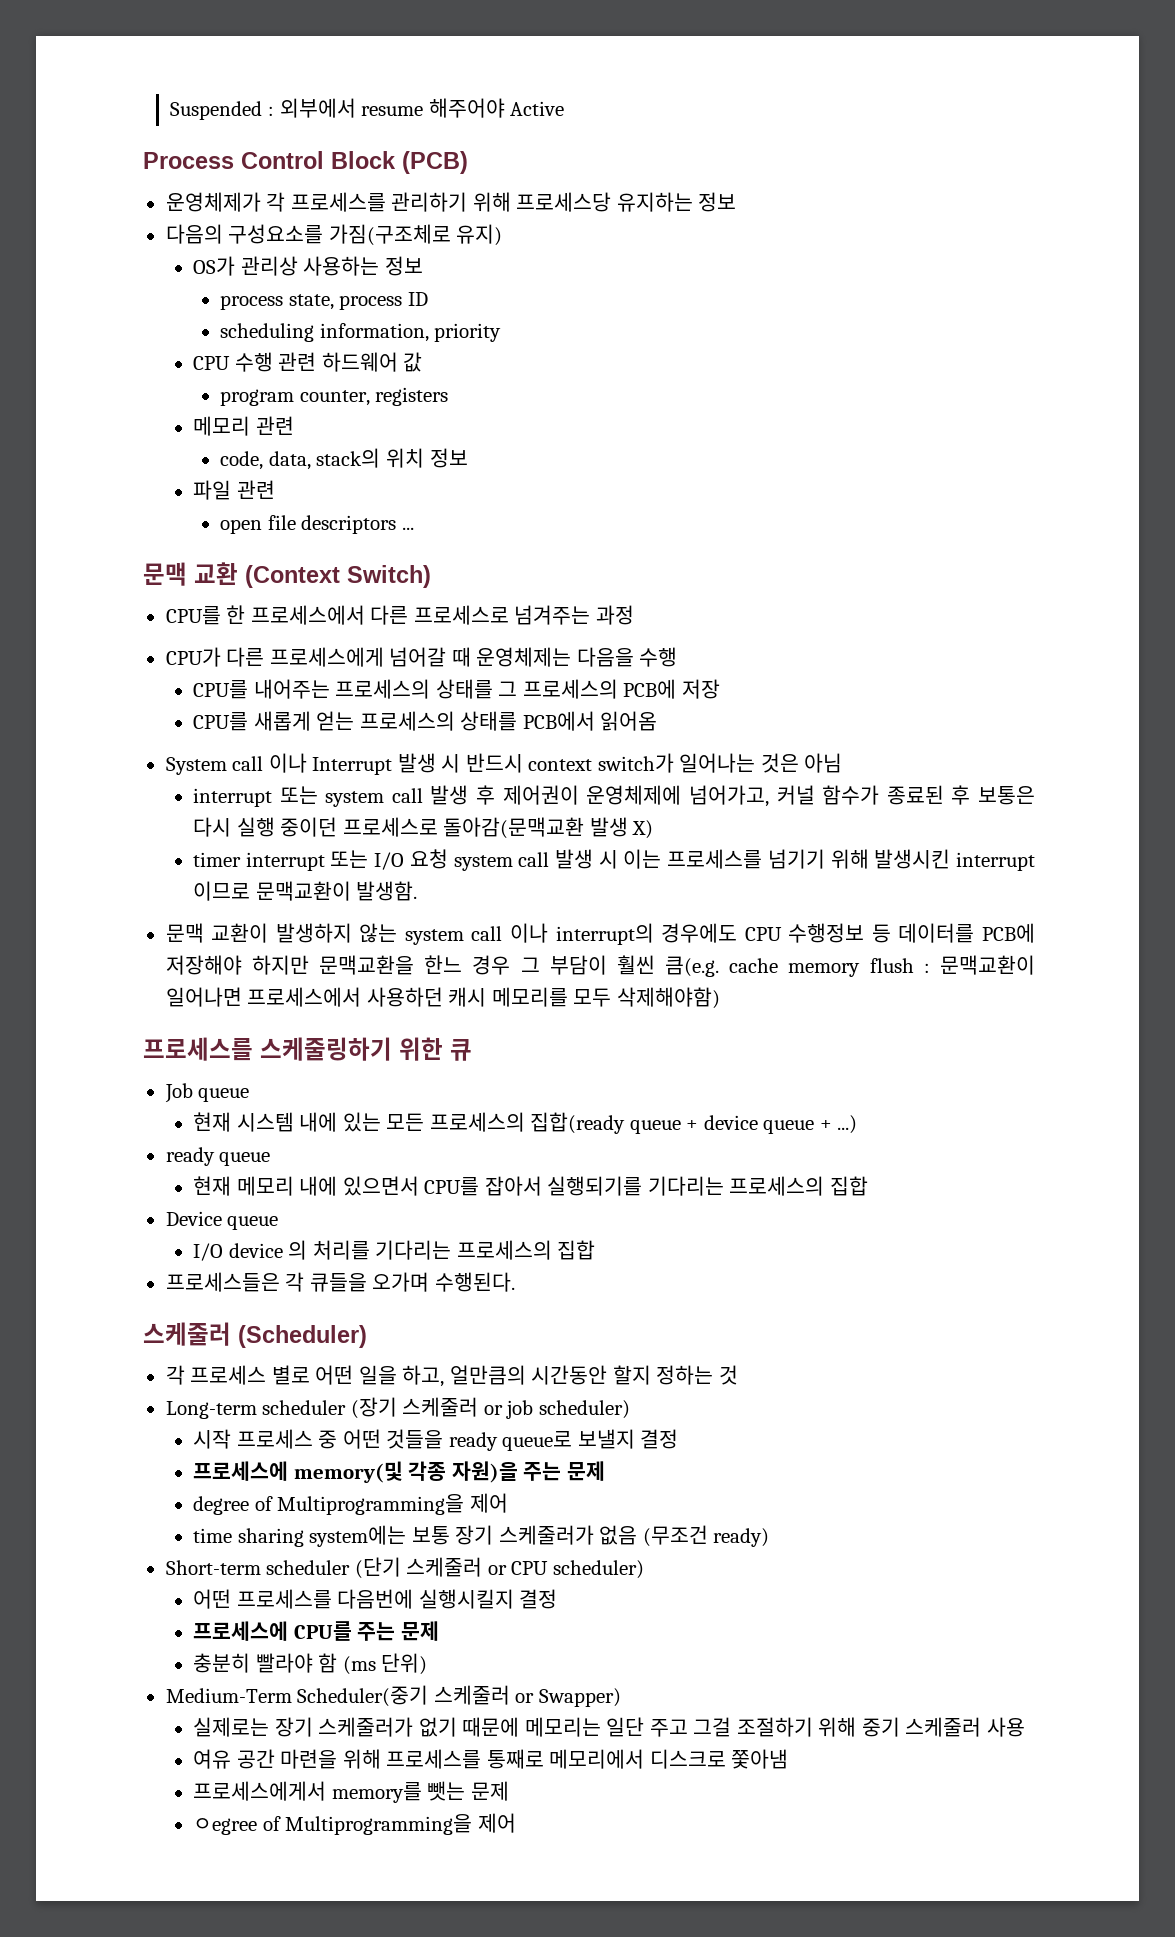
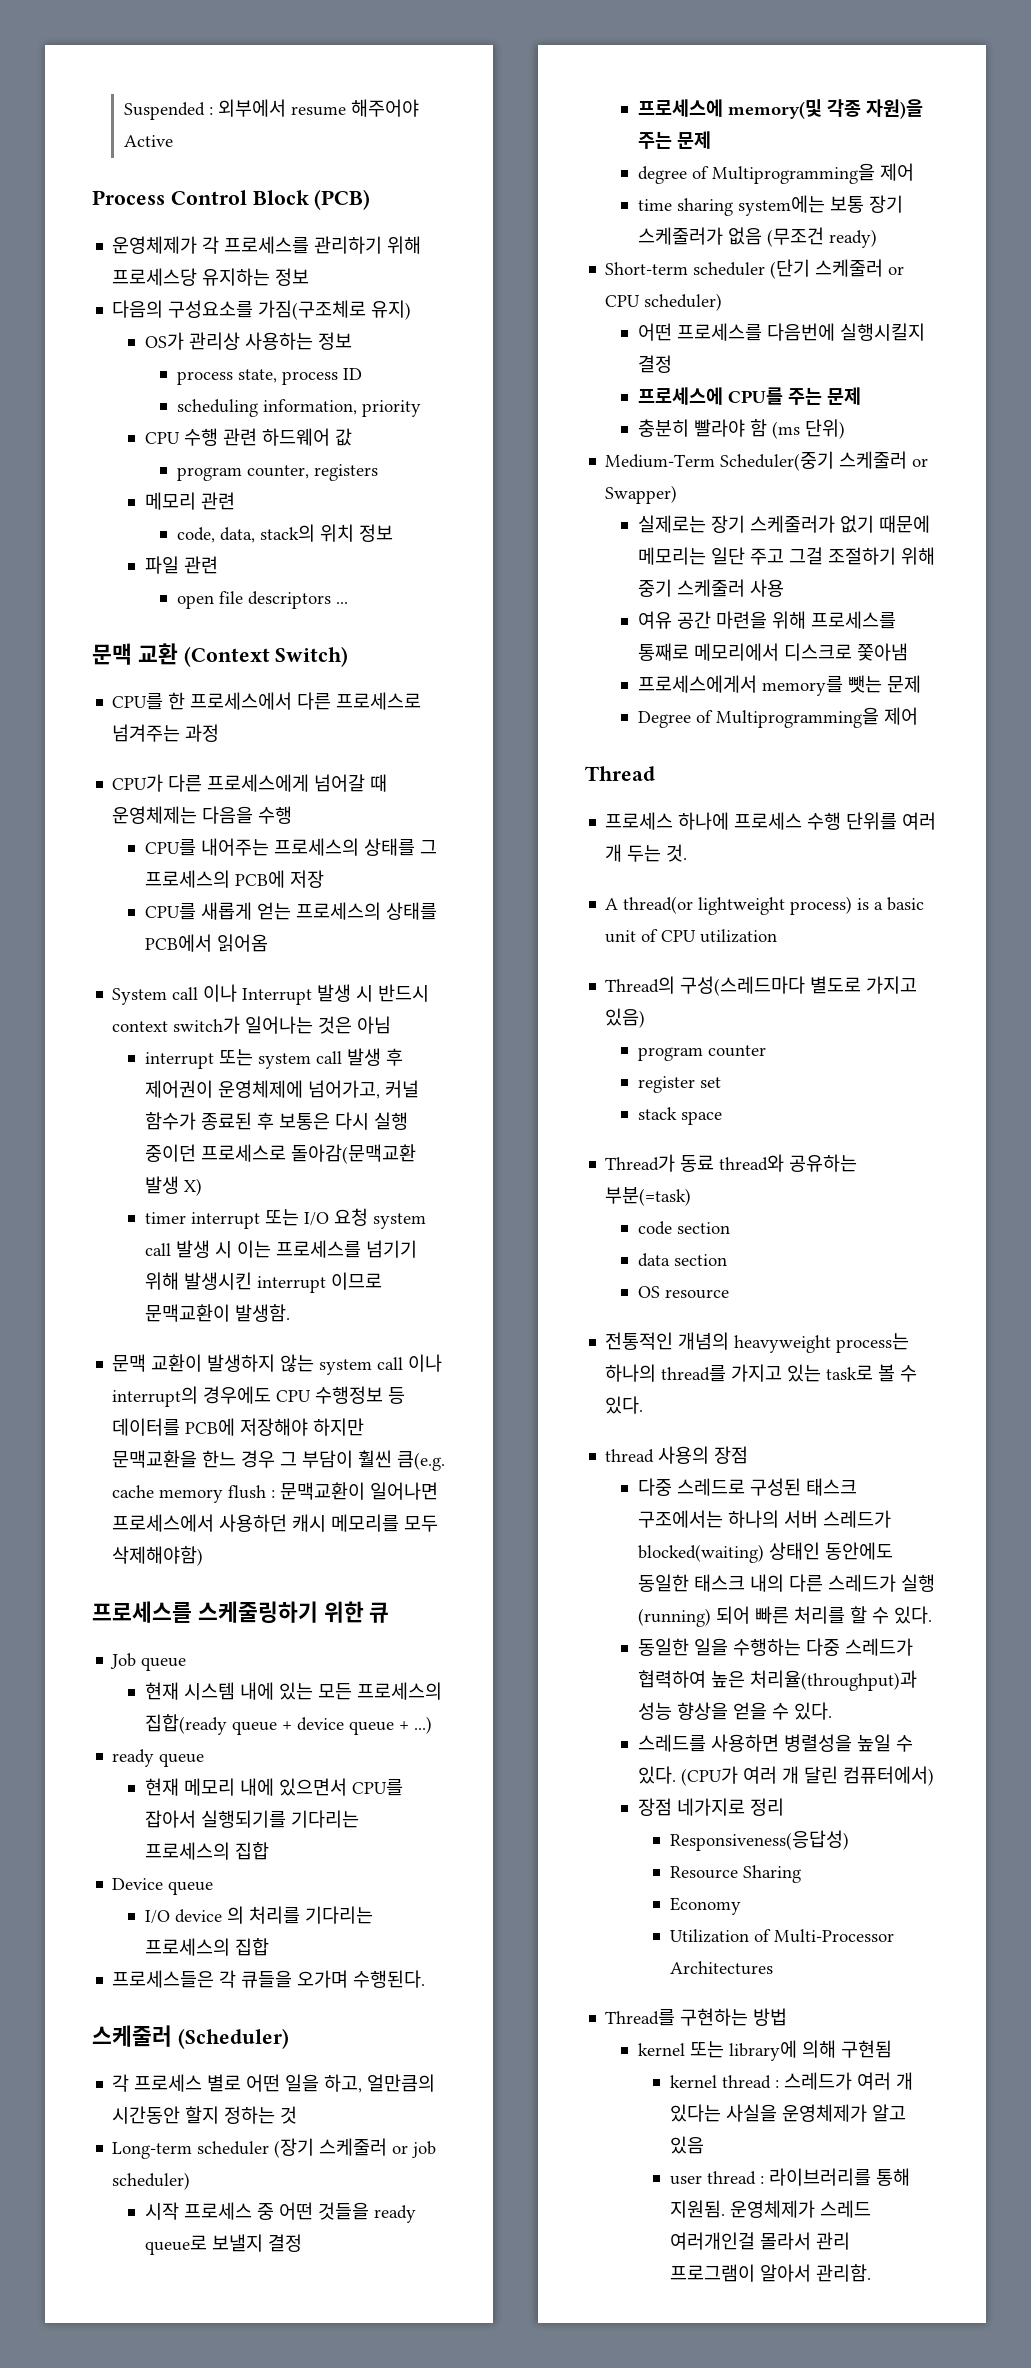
[192,1813,516,1835] ㅇegree of Multiprogramming을 제어 -> [637,707,918,728] [585,766,655,781] [605,812,937,830] [605,844,688,862] [605,896,925,915] [605,929,778,943] [605,976,918,996] [605,1008,646,1028] [637,1045,766,1061] [637,1076,721,1093] [637,1107,722,1125] [605,1154,858,1172] [605,1187,692,1206] [637,1221,730,1235] [637,1253,727,1267] [637,1286,729,1299] [605,1332,910,1353] [605,1364,918,1382] [605,1396,644,1414] [605,1446,749,1464] [637,1478,857,1496] [637,1510,891,1528] [637,1542,893,1563] [637,1574,935,1592] [637,1606,932,1627] [637,1638,913,1656] [637,1670,917,1691] [637,1702,832,1720] [637,1734,913,1752] [637,1766,934,1786] [637,1798,784,1816] [669,1830,849,1851] [669,1865,801,1883] [669,1897,741,1915] [669,1929,894,1943] [669,1961,773,1975] [605,2008,788,2026] [637,2040,892,2061] [669,2072,913,2090] [669,2104,906,2122] [669,2136,704,2154] [669,2168,910,2186] [669,2200,871,2218] [669,2232,850,2250] [669,2264,871,2282] Degree of Multiprogramming을 제어 // Thread // 프로세스 하나에 프로세스 수행 단위를 여러 개 두는 것. // A thread(or lightweight process) is a basic unit of CPU utilization // Thread의 구성(스레드마다 별도로 가지고 있음) // program counter // register set // stack space // Thread가 동료 thread와 공유하는 부분(=task) // code section // data section // OS resource // 전통적인 개념의 heavyweight process는 하나의 thread를 가지고 있는 task로 볼 수 있다. // thread 사용의 장점 // 다중 스레드로 구성된 태스크 구조에서는 하나의 서버 스레드가 blocked(waiting) 상태인 동안에도 동일한 태스크 내의 다른 스레드가 실행 (running) 되어 빠른 처리를 할 수 있다. // 동일한 일을 수행하는 다중 스레드가 협력하여 높은 처리율(throughput)과 성능 향상을 얻을 수 있다. // 스레드를 사용하면 병렬성을 높일 수 있다. (CPU가 여러 개 달린 컴퓨터에서) // 장점 네가지로 정리 // Responsiveness(응답성) // Resource Sharing // Economy // Utilization of Multi-Processor Architectures // Thread를 구현하는 방법 // kernel 또는 library에 의해 구현됨 // kernel thread : 스레드가 여러 개 있다는 사실을 운영체제가 알고 있음 // user thread : 라이브러리를 통해 지원됨. 운영체제가 스레드 여러개인걸 몰라서 관리 프로그램이 알아서 관리함.

